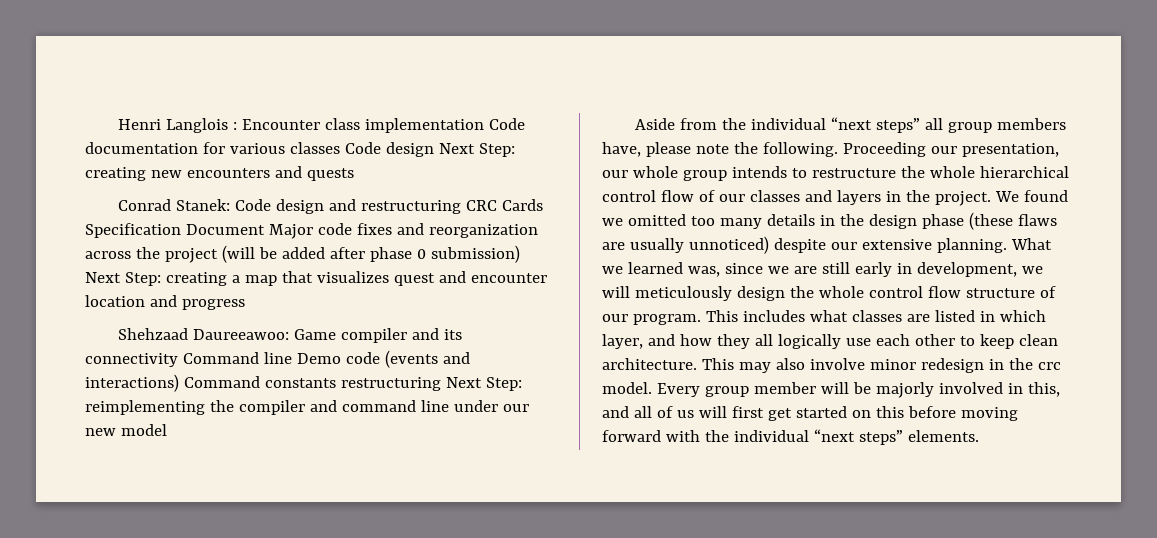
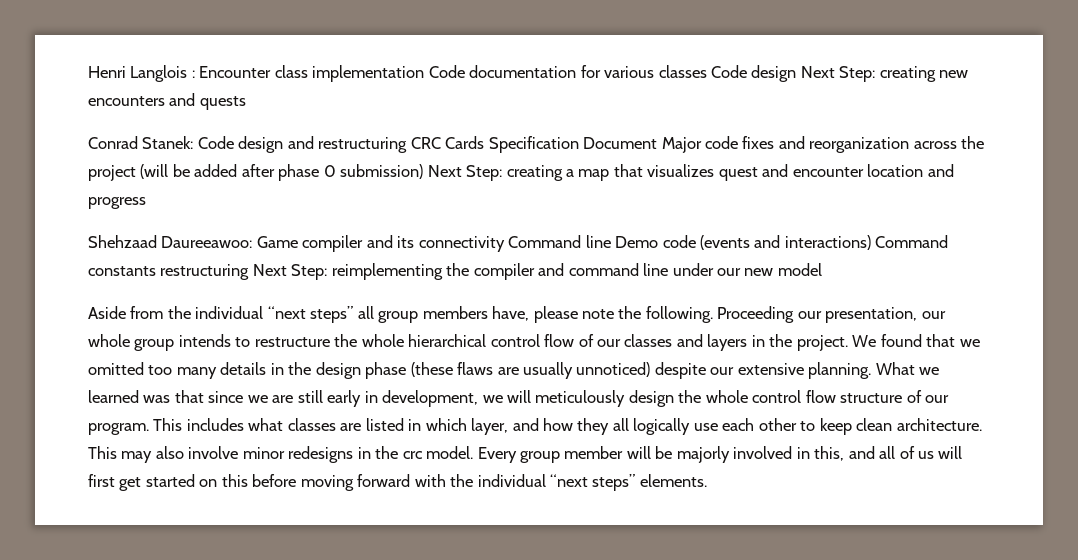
(1068, 196) none -> [926,334,956,347] that
[687,266,720,277] was, -> [143,390,204,403] was that
[920,358,984,373] redesign -> [288,446,354,463] redesigns

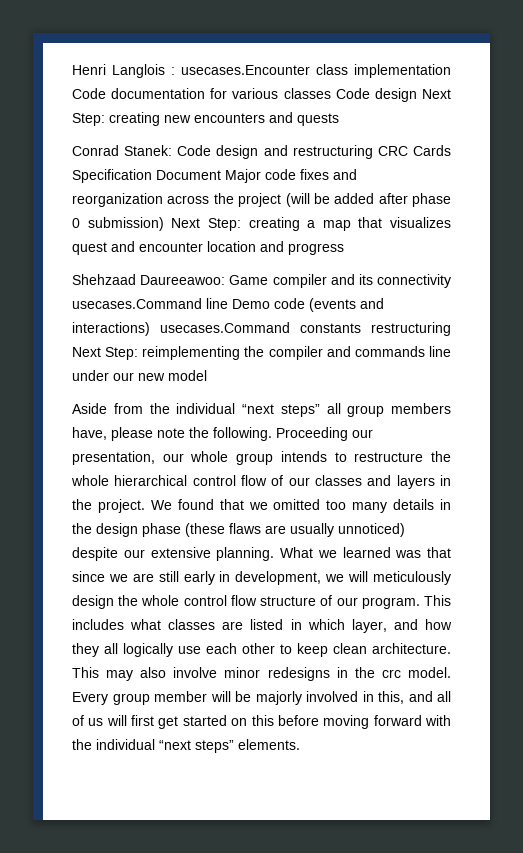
[199,66,272,78] Encounter -> [181,65,310,75] usecases.Encounter
[508,235,582,248] Command -> [72,298,202,309] usecases.Command
[875,235,949,248] Command -> [160,322,290,333] usecases.Command
[568,263,639,276] command -> [354,346,425,357] commands

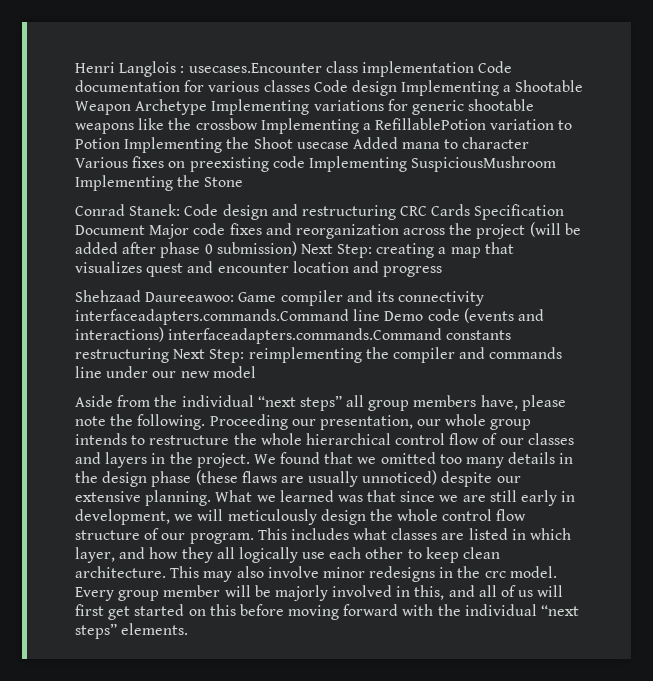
[422,89,452,99] [72,112,339,126] Next Step: creating new encounters and quests -> [401,80,584,96] [75,99,535,115] [75,118,573,134] [75,137,530,153] [75,156,557,172] [75,175,244,191] Implementing a Shootable Weapon Archetype Implementing variations for generic shootable weapons like the crossbow Implementing a RefillablePotion variation to Potion Implementing the Shoot usecase Added mana to character Various fixes on preexisting code Implementing SuspiciousMushroom Implementing the Stone
[72,298,202,309] usecases.Command -> [75,309,349,325] interfaceadapters.commands.Command
[160,322,290,333] usecases.Command -> [168,328,443,344] interfaceadapters.commands.Command

